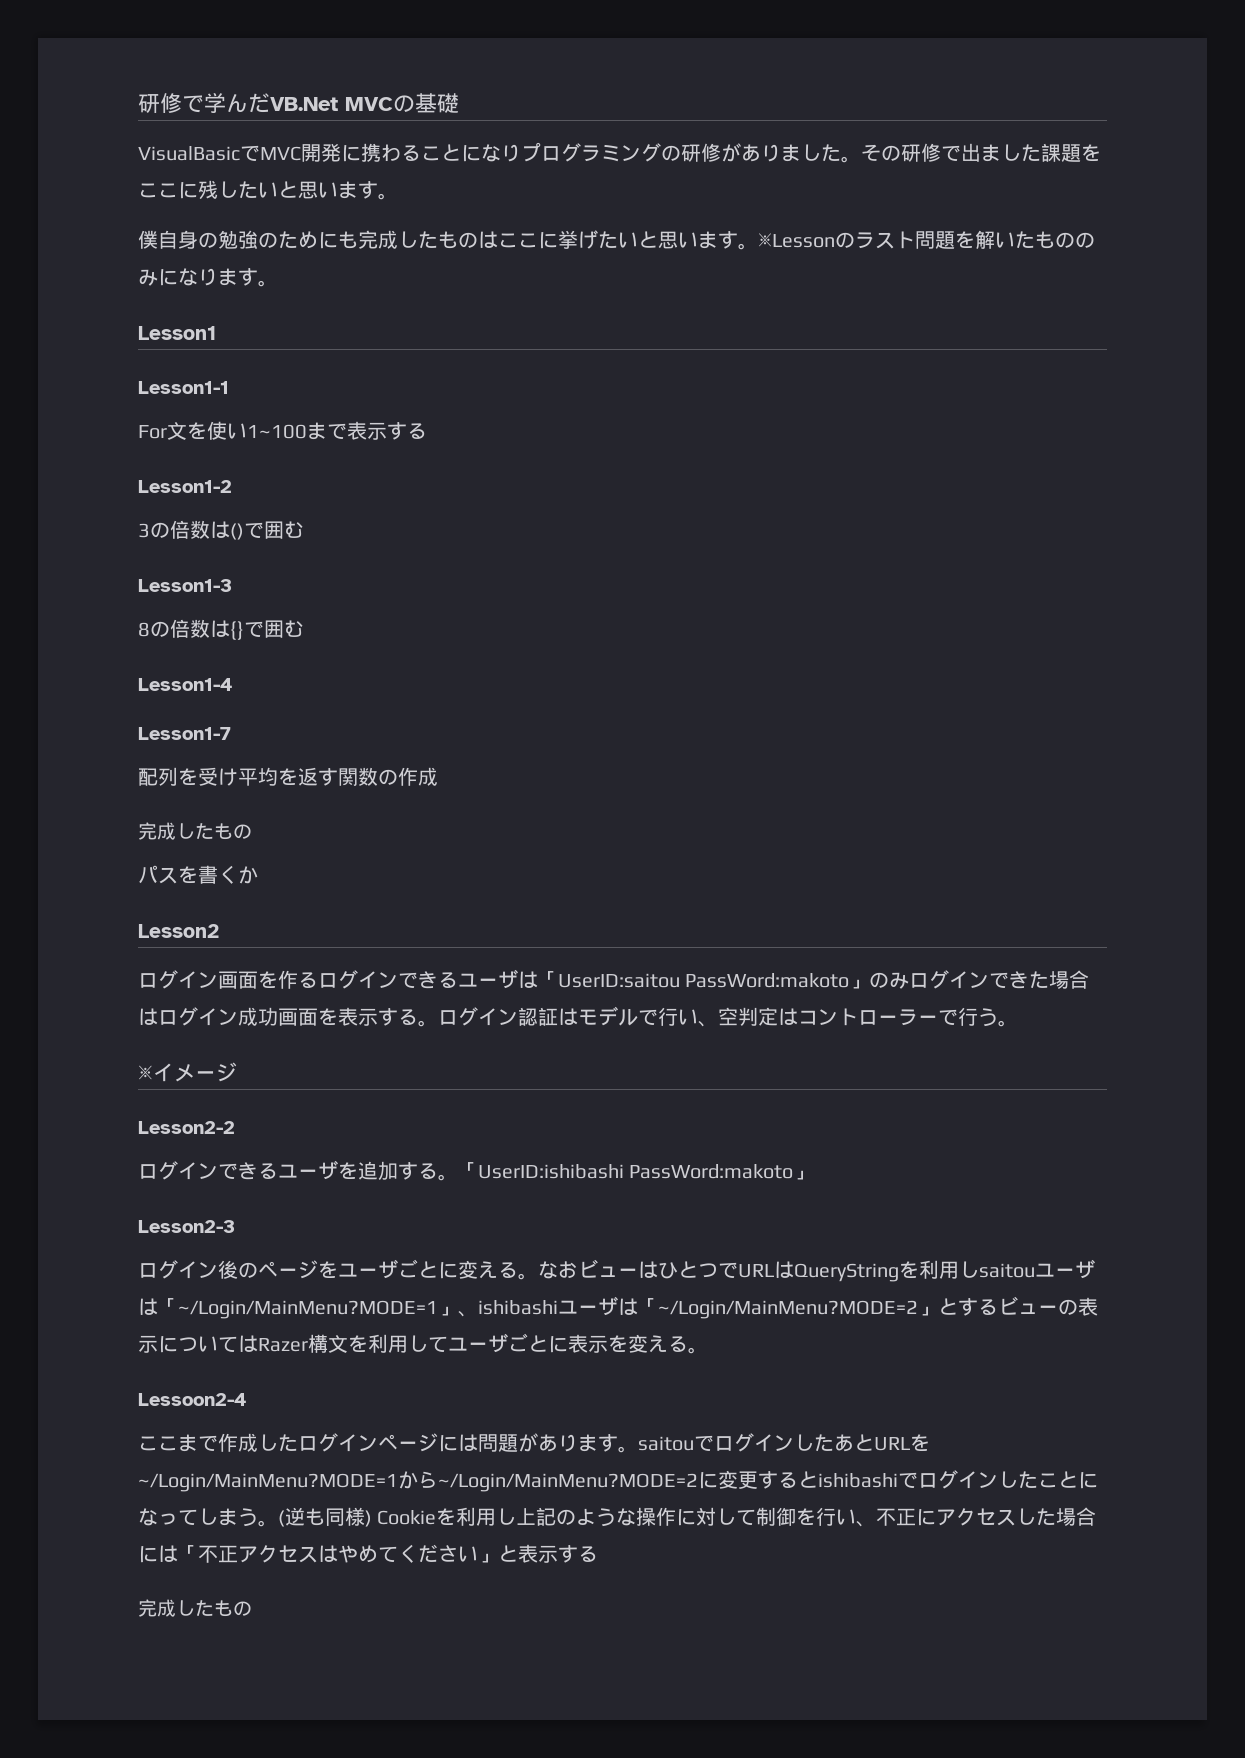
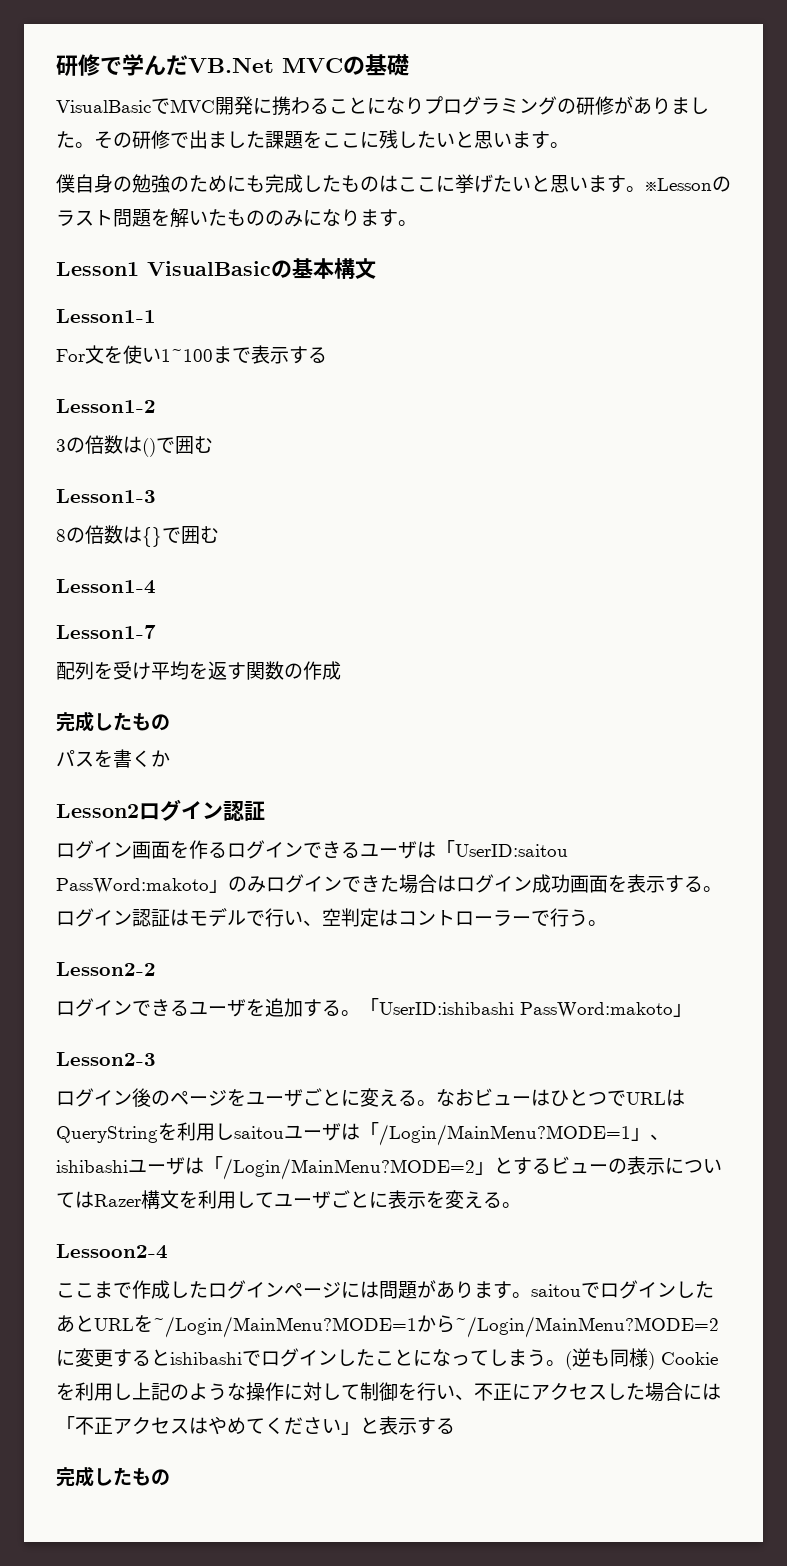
(216, 333) none -> [147,258,376,279] VisualBasicの基本構文
(219, 931) none -> [139,799,265,821] ログイン認証
[138,1062,237,1082] // ※イメージ -> (607, 923) none
[178,1300,438,1319] ~/Login/MainMenu?MODE=1 -> [379,1124,631,1146] /Login/MainMenu?MODE=1
[658,1300,918,1319] ~/Login/MainMenu?MODE=2 -> [223,1158,475,1180] /Login/MainMenu?MODE=2

